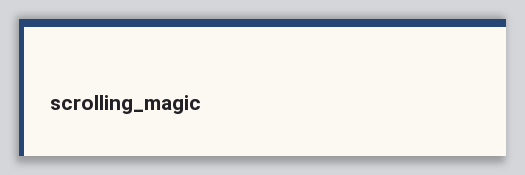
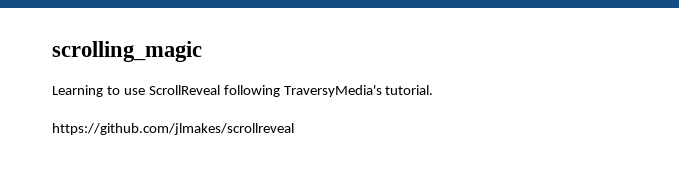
(201, 104) none -> [52,85,434,97] [52,123,294,135] // Learning to use ScrollReveal following TraversyMedia's tutorial. // https://github.com/jlmakes/scrollreveal

